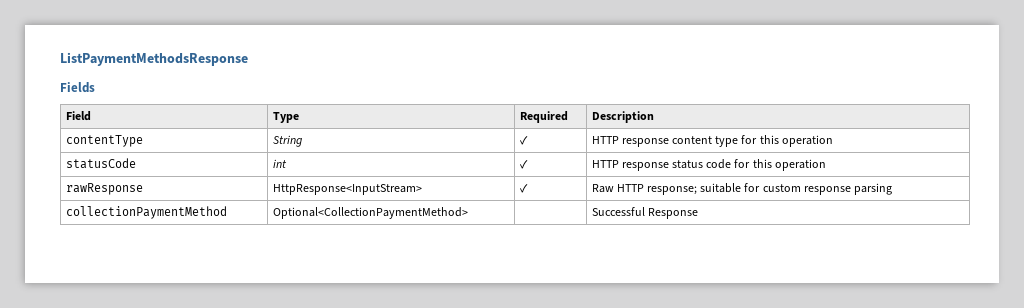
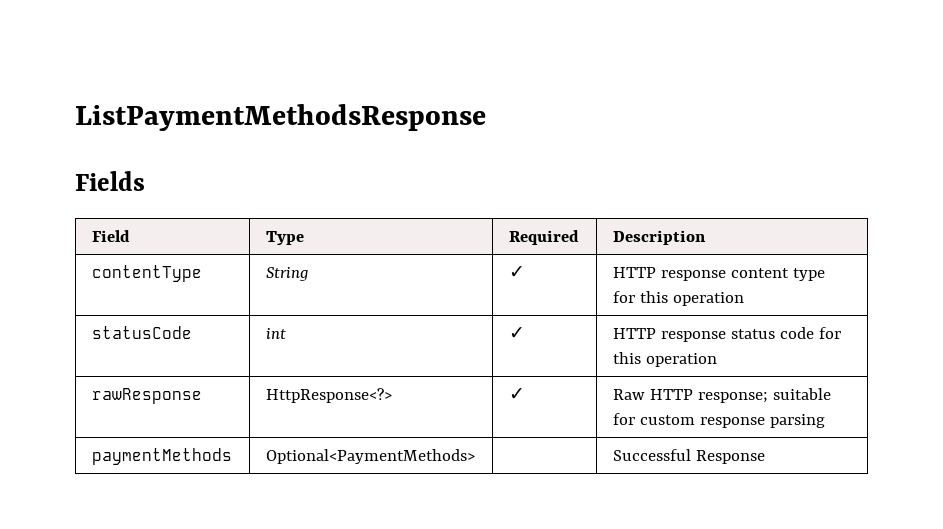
[272,184,422,195] HttpResponse<InputStream> -> [265,388,392,403] HttpResponse<?>
[65,206,227,219] [272,207,468,219] collectionPaymentMethod | Optional<CollectionPaymentMethod> -> [91,448,232,465] [265,449,475,464] paymentMethods | Optional<PaymentMethods>

